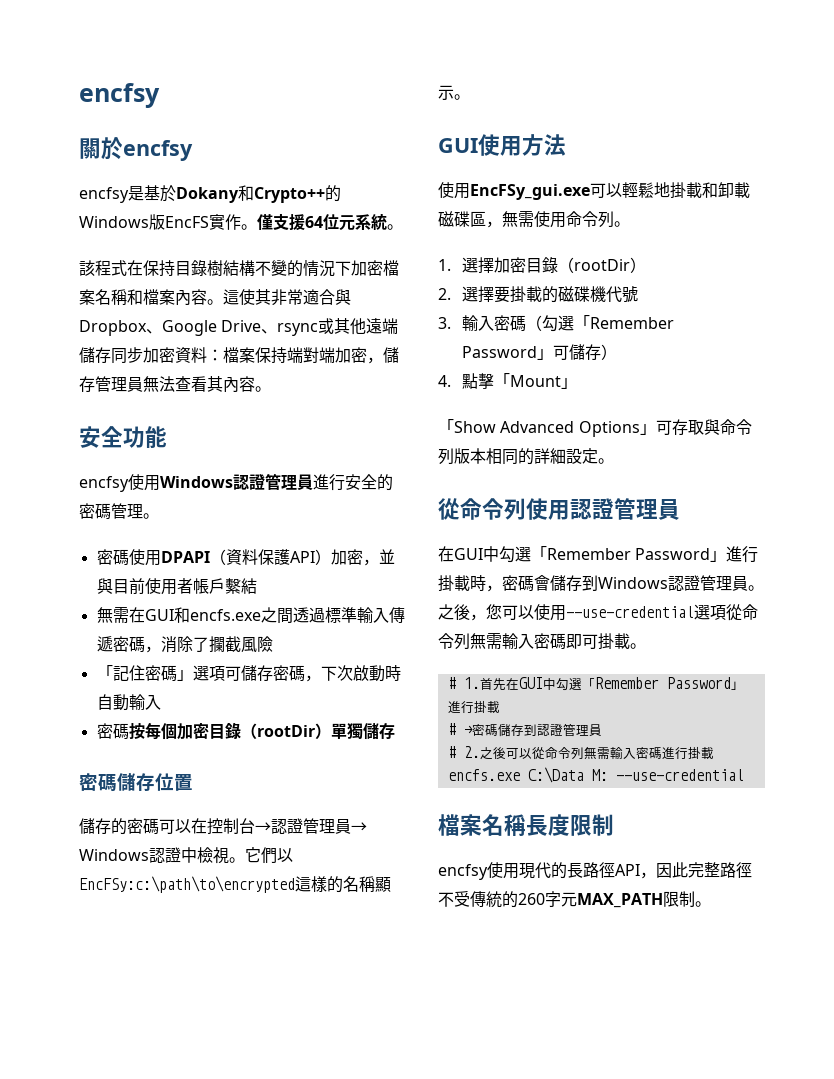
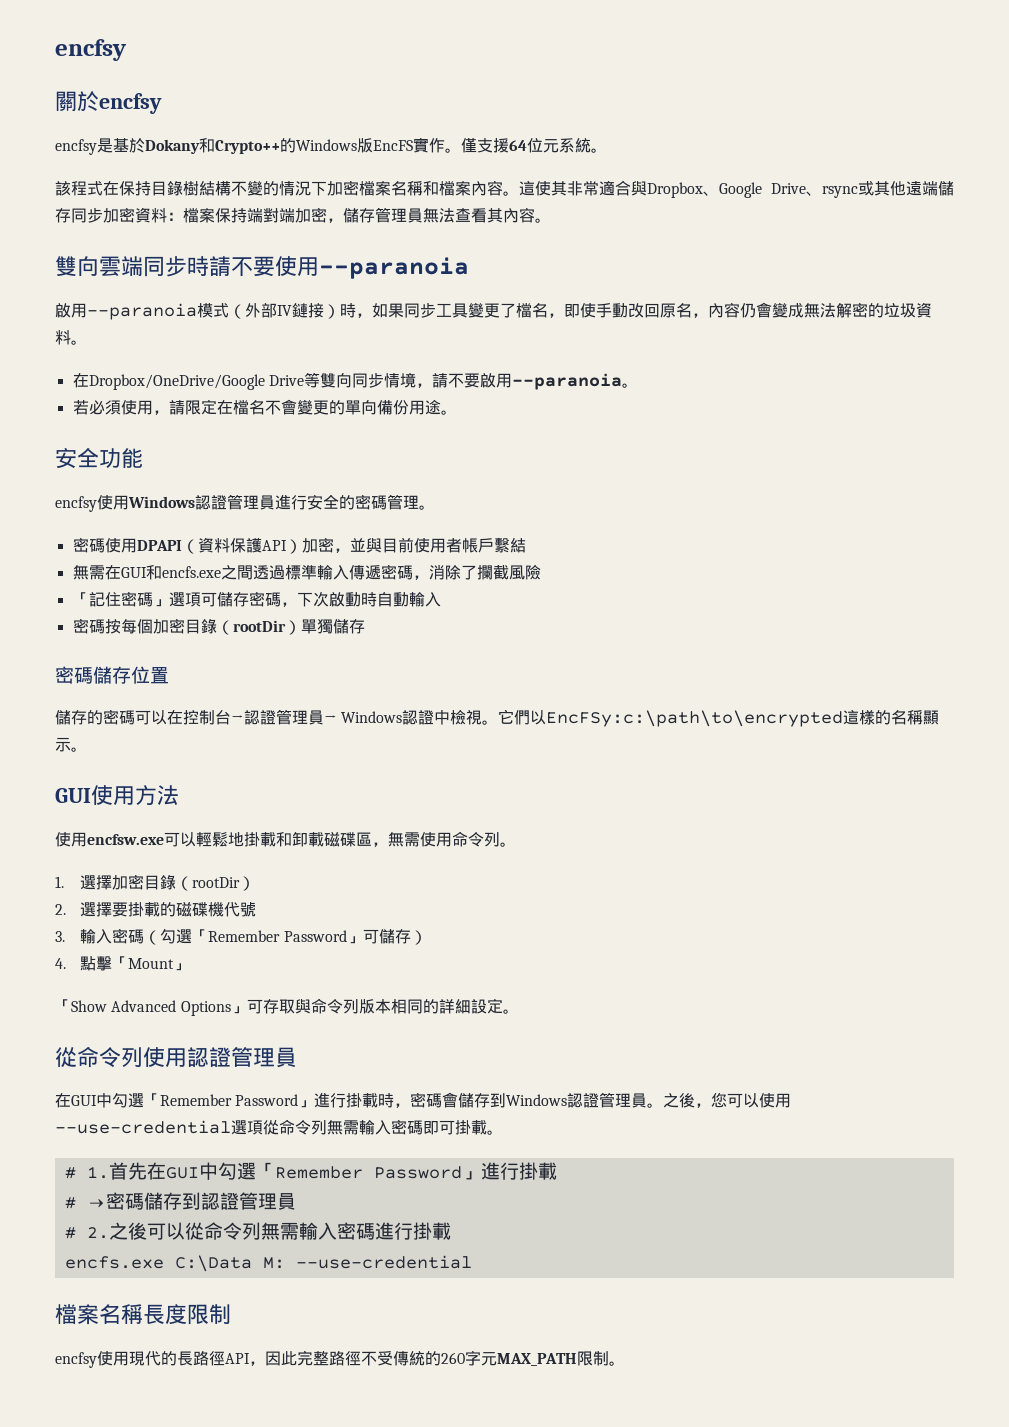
(271, 389) none -> [55,256,469,279] [55,302,932,320] [55,330,87,345] [72,372,638,390] [72,399,457,415] // 雙向雲端同步時請不要使用--paranoia // 啟用--paranoia模式（外部IV鏈接）時，如果同步工具變更了檔名，即使手動改回原名，內容仍會變成無法解密的垃圾資料。 // 在Dropbox/OneDrive/Google Drive等雙向同步情境，請不要啟用--paranoia。 // 若必須使用，請限定在檔名不會變更的單向備份用途。
[470,184,590,200] EncFSy_gui.exe -> [87,834,164,845] encfsw.exe

